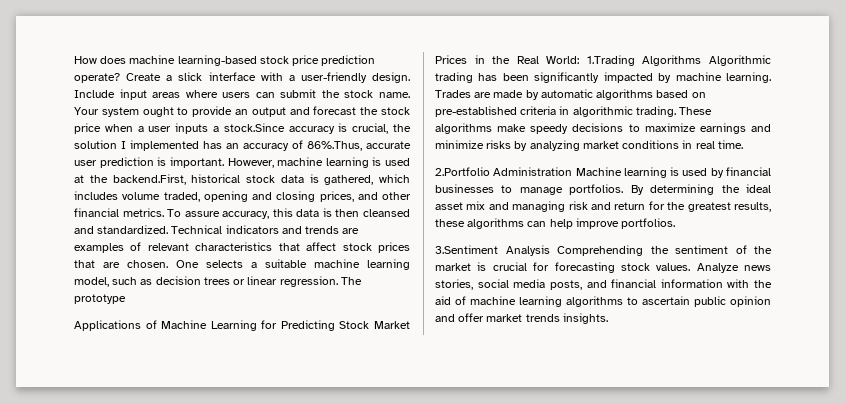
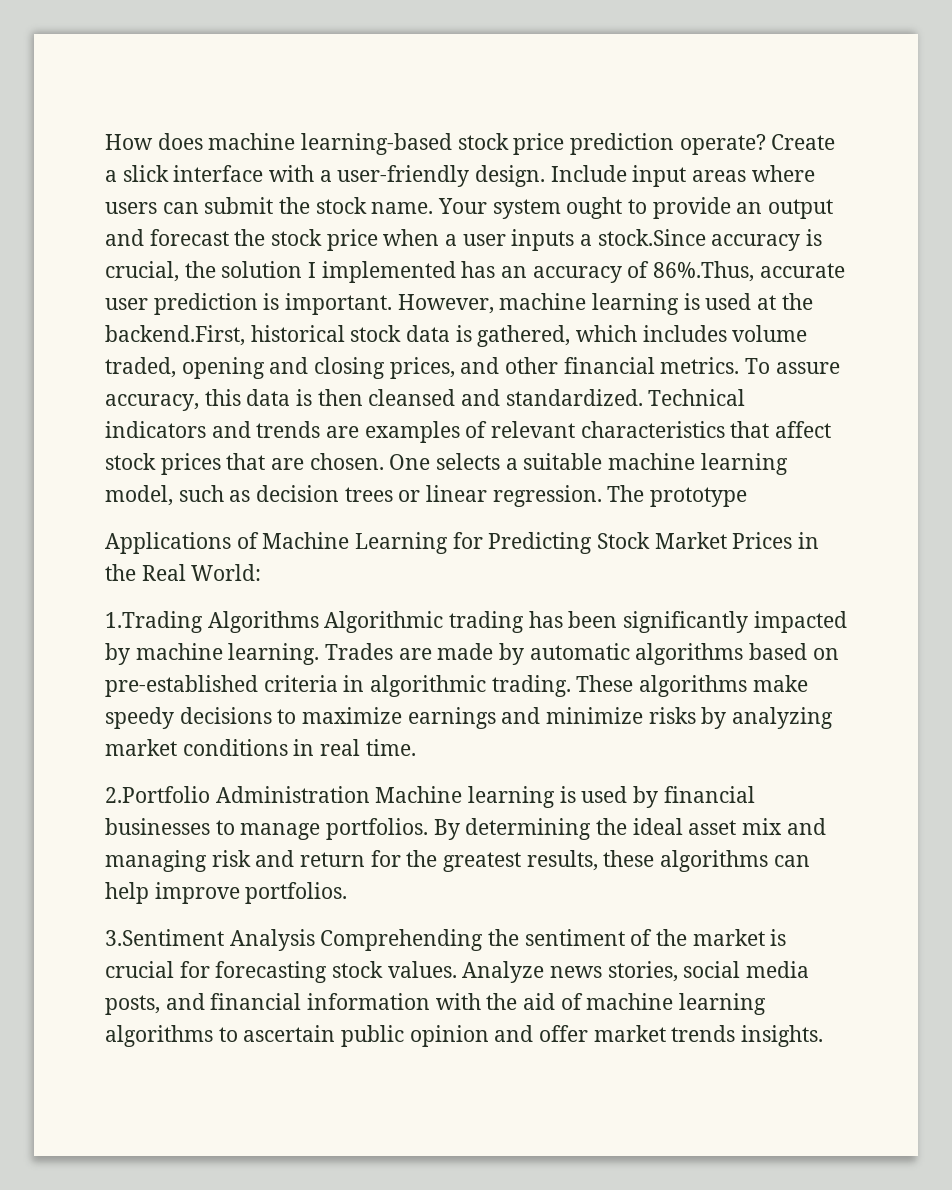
(580, 60) none -> (262, 572) //

